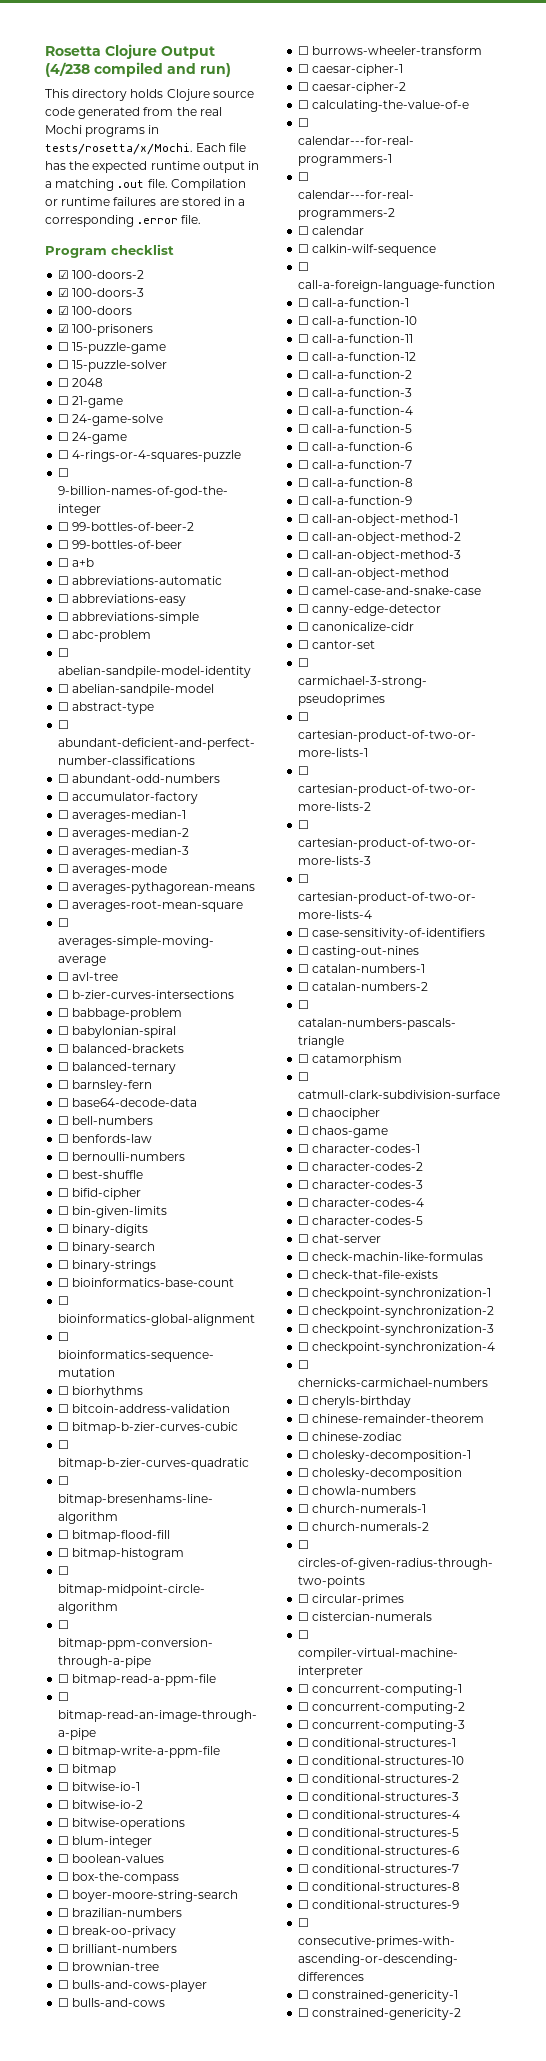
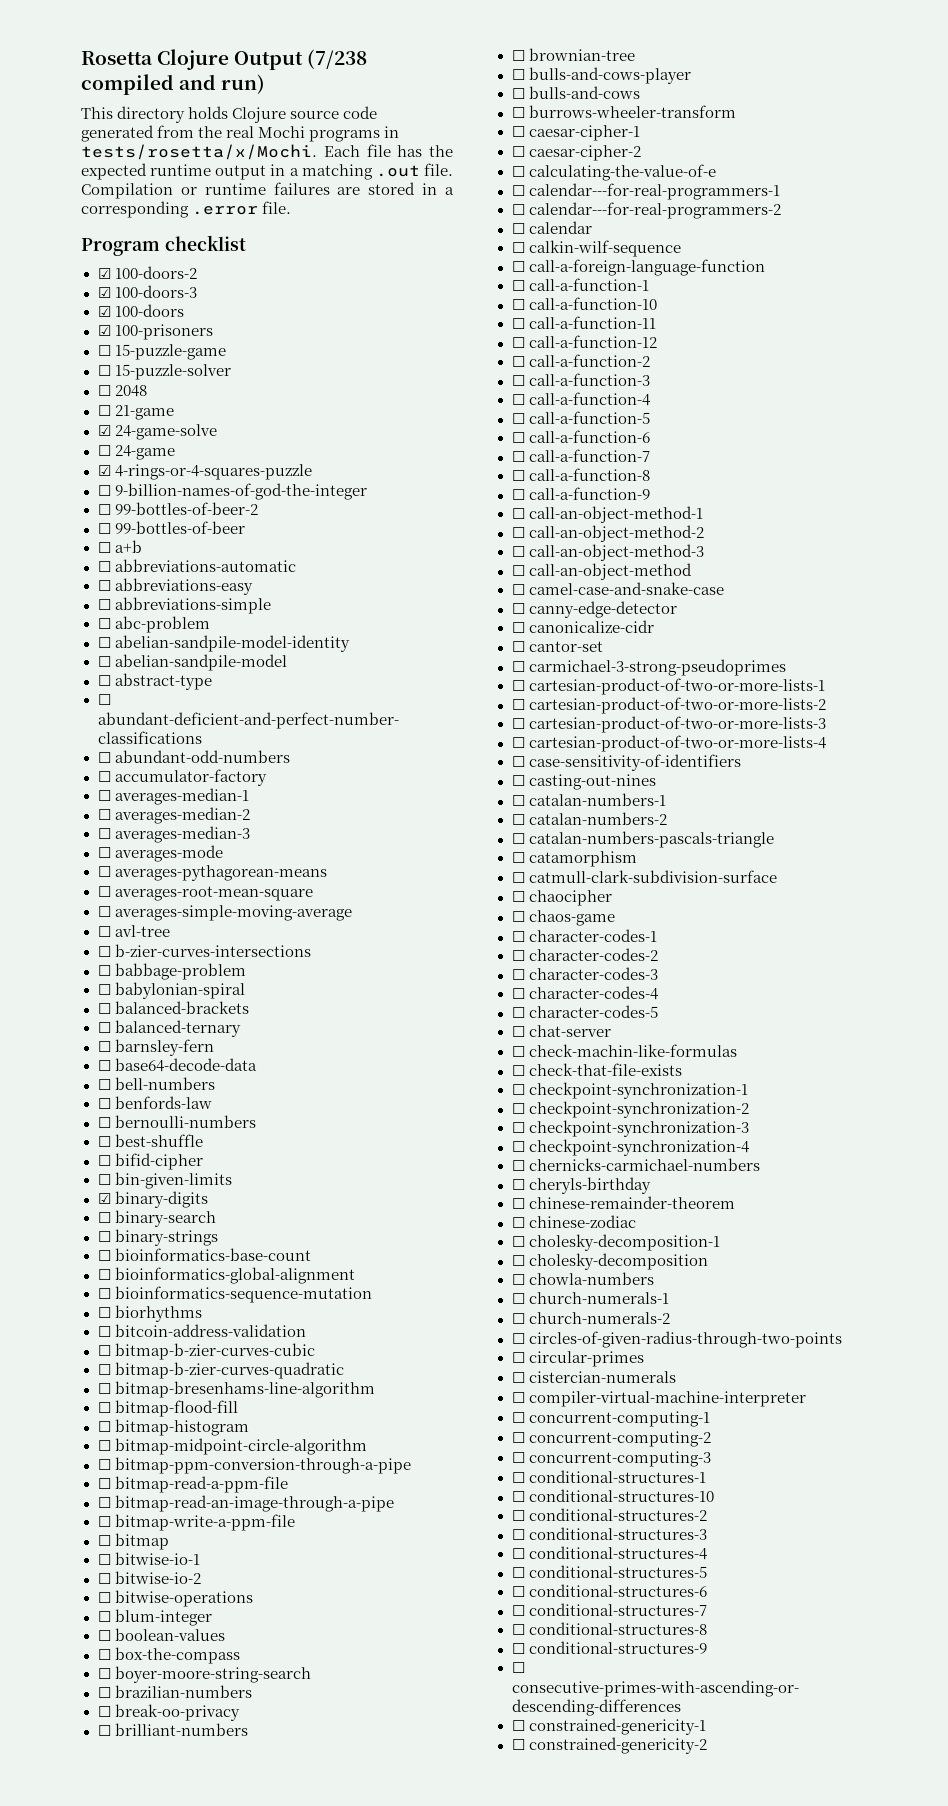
[45,62,90,77] (4/238 -> [307,49,368,69] (7/238
[58,414,70,423] ☐ -> [97,425,111,436] ☑
[58,450,70,459] ☐ -> [97,465,111,476] ☑
[58,1224,70,1233] ☐ -> [97,1193,111,1204] ☑

